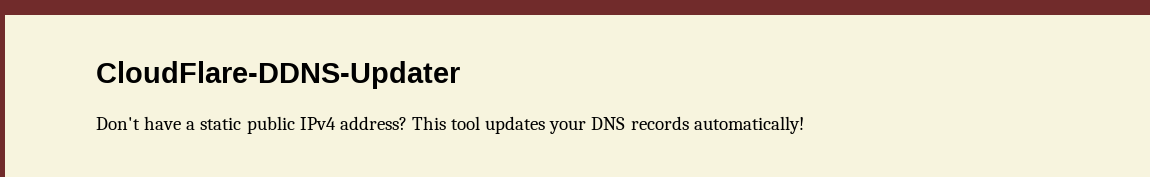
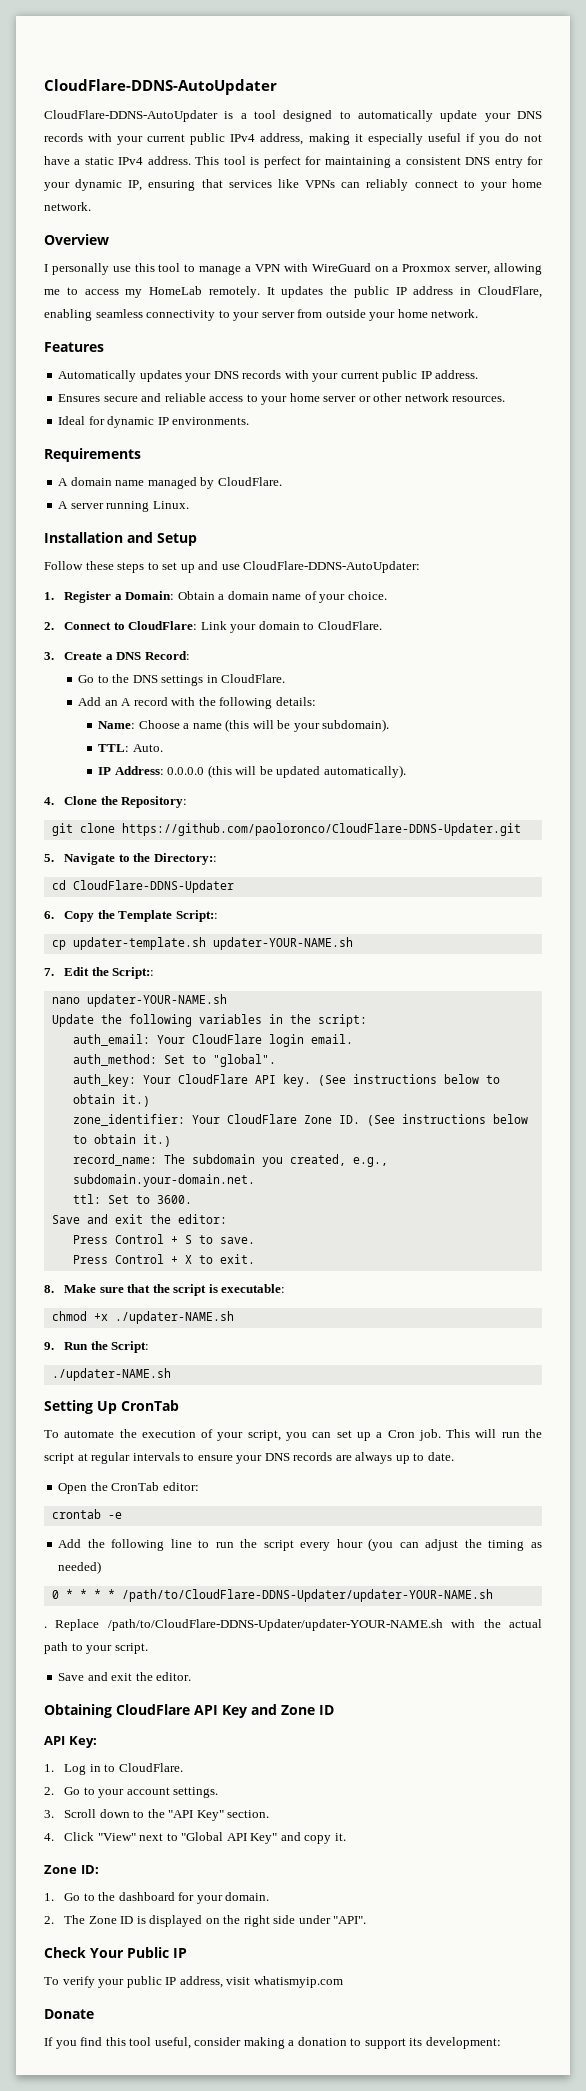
[96,61,460,89] [96,116,804,134] CloudFlare-DDNS-Updater // Don't have a static public IPv4 address? This tool updates your DNS records automatically! -> [44,79,277,95] [44,110,542,122] [44,133,542,145] [44,156,543,168] [44,179,542,191] [44,202,91,211] [44,234,109,245] [44,263,543,275] [44,286,542,298] [44,309,479,321] [44,342,104,352] [58,370,479,382] [58,393,506,405] [58,416,250,428] [44,448,141,462] [58,477,282,489] [58,501,189,512] [44,532,197,546] [44,561,421,573] [44,591,387,603] [44,621,382,633] [44,651,190,660] [78,674,286,686] [78,697,316,709] [98,719,390,732] [98,744,163,752] [98,765,406,778] [44,796,188,808] [51,823,521,836] [44,853,217,865] [51,880,234,893] [44,910,218,922] [51,937,353,950] [44,967,155,979] [51,994,227,1007] [51,1014,367,1027] [72,1034,353,1047] [72,1054,276,1067] [72,1074,500,1087] [72,1094,150,1107] [72,1114,528,1126] [72,1134,171,1147] [72,1154,388,1167] [72,1174,255,1187] [72,1194,192,1204] [51,1214,227,1224] [72,1234,255,1244] [72,1254,255,1264] [44,1284,286,1296] [51,1311,234,1324] [44,1341,150,1353] [51,1368,171,1381] [44,1400,179,1414] [44,1429,543,1441] [44,1452,454,1464] [58,1482,199,1494] [51,1509,122,1519] [58,1538,542,1551] [58,1561,102,1574] [51,1589,493,1602] [44,1619,542,1631] [44,1642,148,1654] [58,1672,192,1681] [44,1704,334,1718] [44,1736,97,1748] [44,1763,183,1775] [44,1787,219,1798] [44,1809,270,1821] [44,1832,346,1844] [44,1865,99,1874] [44,1892,270,1904] [44,1915,367,1927] [44,1947,187,1958] [44,1976,343,1988] [44,2009,94,2019] [44,2037,501,2049] CloudFlare-DDNS-AutoUpdater // CloudFlare-DDNS-AutoUpdater is a tool designed to automatically update your DNS records with your current public IPv4 address, making it especially useful if you do not have a static IPv4 address. This tool is perfect for maintaining a consistent DNS entry for your dynamic IP, ensuring that services like VPNs can reliably connect to your home network. // Overview // I personally use this tool to manage a VPN with WireGuard on a Proxmox server, allowing me to access my HomeLab remotely. It updates the public IP address in CloudFlare, enabling seamless connectivity to your server from outside your home network. // Features // Automatically updates your DNS records with your current public IP address. // Ensures secure and reliable access to your home server or other network resources. // Ideal for dynamic IP environments. // Requirements // A domain name managed by CloudFlare. // A server running Linux. // Installation and Setup // Follow these steps to set up and use CloudFlare-DDNS-AutoUpdater: // 1. Register a Domain: Obtain a domain name of your choice. // 2. Connect to CloudFlare: Link your domain to CloudFlare. // 3. Create a DNS Record: // Go to the DNS settings in CloudFlare. // Add an A record with the following details: // Name: Choose a name (this will be your subdomain). // TTL: Auto. // IP Address: 0.0.0.0 (this will be updated automatically). // 4. Clone the Repository: // git clone https://github.com/paoloronco/CloudFlare-DDNS-Updater.git // 5. Navigate to the Directory:: // cd CloudFlare-DDNS-Updater // 6. Copy the Template Script:: // cp updater-template.sh updater-YOUR-NAME.sh // 7. Edit the Script:: // nano updater-YOUR-NAME.sh // Update the following variables in the script: // auth_email: Your CloudFlare login email. // auth_method: Set to "global". // auth_key: Your CloudFlare API key. (See instructions below to obtain it.) // zone_identifier: Your CloudFlare Zone ID. (See instructions below to obtain it.) // record_name: The subdomain you created, e.g., subdomain.your-domain.net. // ttl: Set to 3600. // Save and exit the editor: // Press Control + S to save. // Press Control + X to exit. // 8. Make sure that the script is executable: // chmod +x ./updater-NAME.sh // 9. Run the Script: // ./updater-NAME.sh // Setting Up CronTab // To automate the execution of your script, you can set up a Cron job. This will run the script at regular intervals to ensure your DNS records are always up to date. // Open the CronTab editor: // crontab -e // Add the following line to run the script every hour (you can adjust the timing as needed) // 0 * * * * /path/to/CloudFlare-DDNS-Updater/updater-YOUR-NAME.sh // . Replace /path/to/CloudFlare-DDNS-Updater/updater-YOUR-NAME.sh with the actual path to your script. // Save and exit the editor. // Obtaining CloudFlare API Key and Zone ID // API Key: // 1. Log in to CloudFlare. // 2. Go to your account settings. // 3. Scroll down to the "API Key" section. // 4. Click "View" next to "Global API Key" and copy it. // Zone ID: // 1. Go to the dashboard for your domain. // 2. The Zone ID is displayed on the right side under "API". // Check Your Public IP // To verify your public IP address, visit whatismyip.com // Donate // If you find this tool useful, consider making a donation to support its development:

